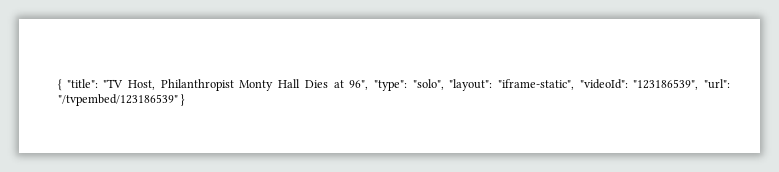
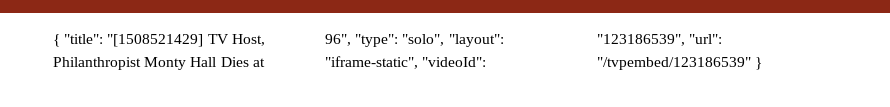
[103,79,124,88] "TV -> [107,34,229,47] "[1508521429] TV

